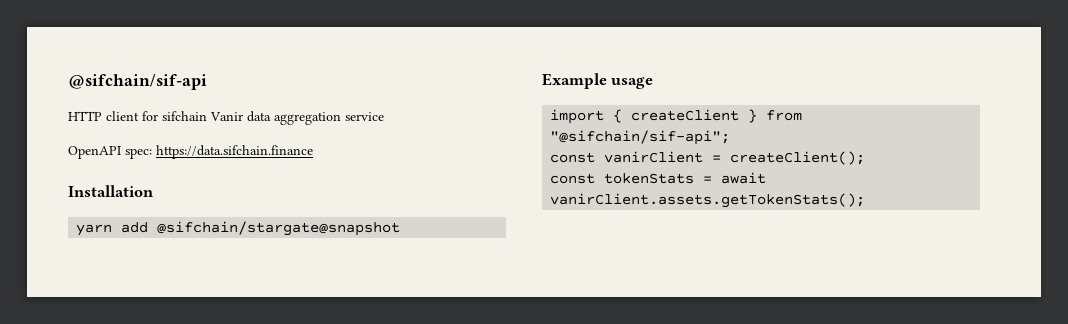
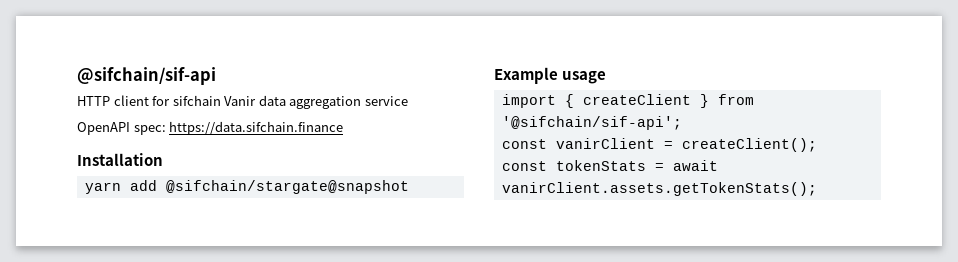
[550,130,731,145] "@sifchain/sif-api"; -> [501,116,682,130] '@sifchain/sif-api';

